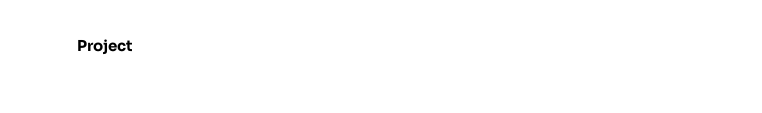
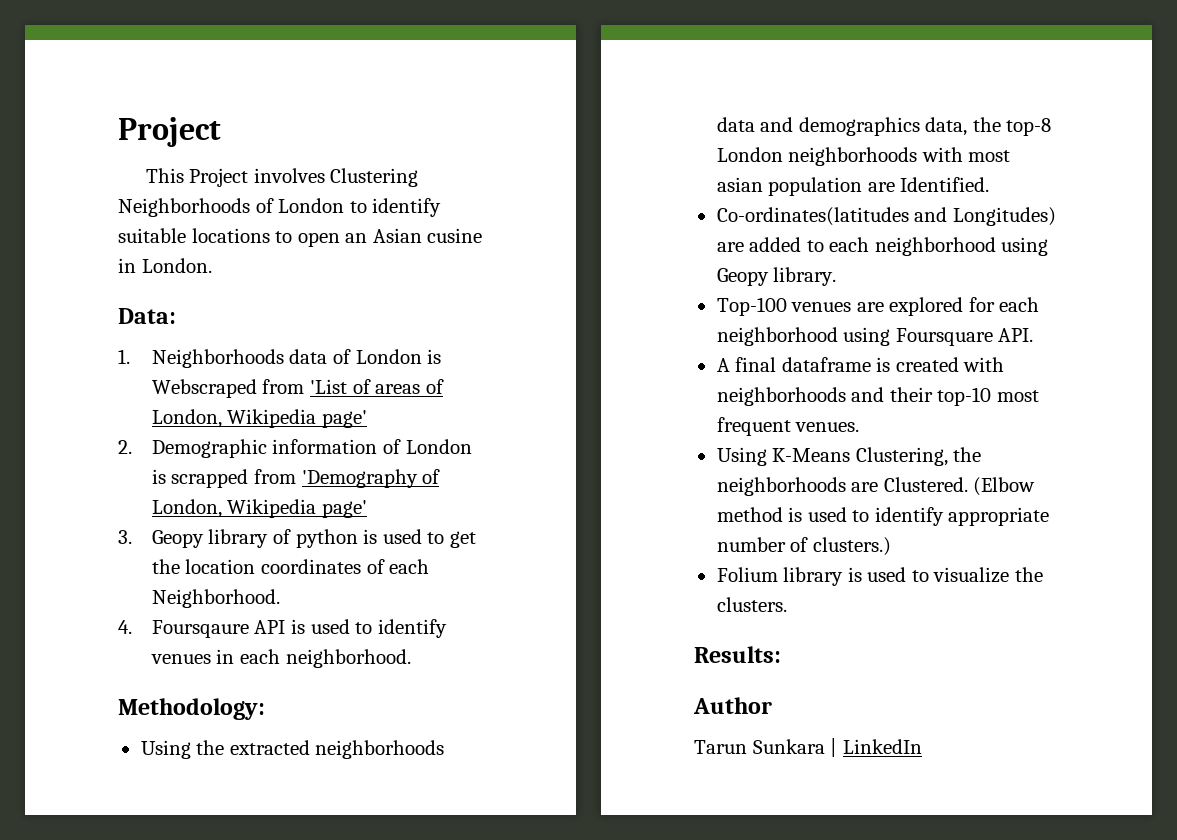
[77,39,133,55] Project -> [118,117,221,147] [145,168,419,187] [118,198,442,217] [118,228,483,247] [118,258,212,273] [118,308,176,324] [118,349,442,368] [151,379,444,398] [151,409,367,428] [118,439,472,458] [151,469,441,488] [151,499,367,518] [118,529,476,548] [151,559,430,574] [151,589,280,608] [118,619,447,638] [150,649,411,668] [118,698,265,720] [140,740,445,759] [716,117,1052,136] [716,147,1011,166] [716,177,990,196] [716,207,1056,226] [716,237,1049,256] [716,267,837,286] [716,297,1040,316] [716,327,1034,346] [716,357,1005,372] [716,387,1039,406] [716,417,860,436] [716,447,982,466] [716,477,1036,496] [716,507,1050,526] [716,537,891,556] [716,567,1043,586] [716,597,787,612] [694,646,781,663] [693,697,772,714] [694,738,922,757] Project // This Project involves Clustering Neighborhoods of London to identify suitable locations to open an Asian cusine in London. // Data: // 1. Neighborhoods data of London is Webscraped from 'List of areas of London, Wikipedia page' // 2. Demographic information of London is scrapped from 'Demography of London, Wikipedia page' // 3. Geopy library of python is used to get the location coordinates of each Neighborhood. // 4. Foursqaure API is used to identify venues in each neighborhood. // Methodology: // Using the extracted neighborhoods data and demographics data, the top-8 London neighborhoods with most asian population are Identified. // Co-ordinates(latitudes and Longitudes) are added to each neighborhood using Geopy library. // Top-100 venues are explored for each neighborhood using Foursquare API. // A final dataframe is created with neighborhoods and their top-10 most frequent venues. // Using K-Means Clustering, the neighborhoods are Clustered. (Elbow method is used to identify appropriate number of clusters.) // Folium library is used to visualize the clusters. // Results: // Author // Tarun Sunkara | LinkedIn

